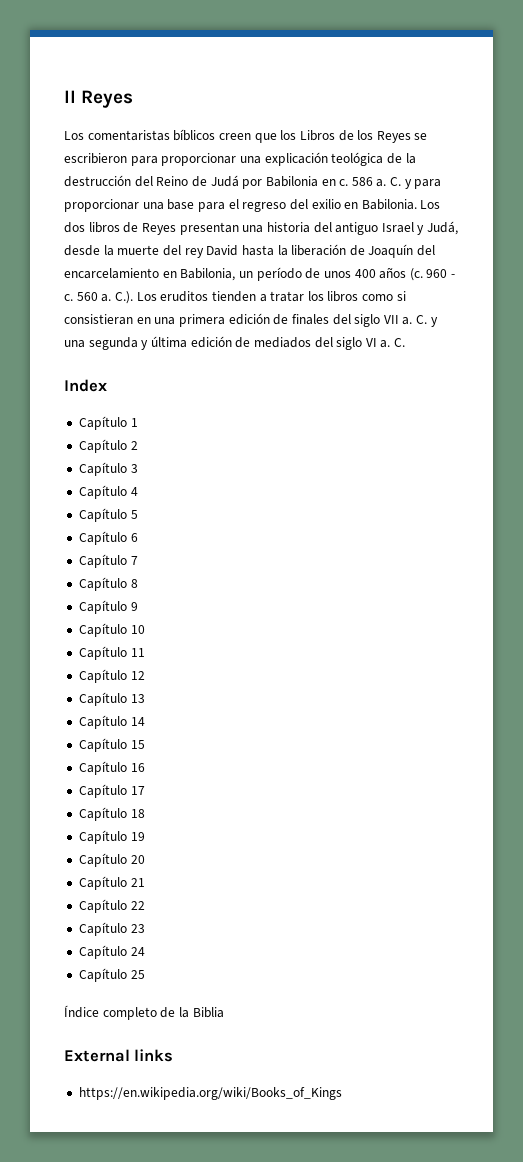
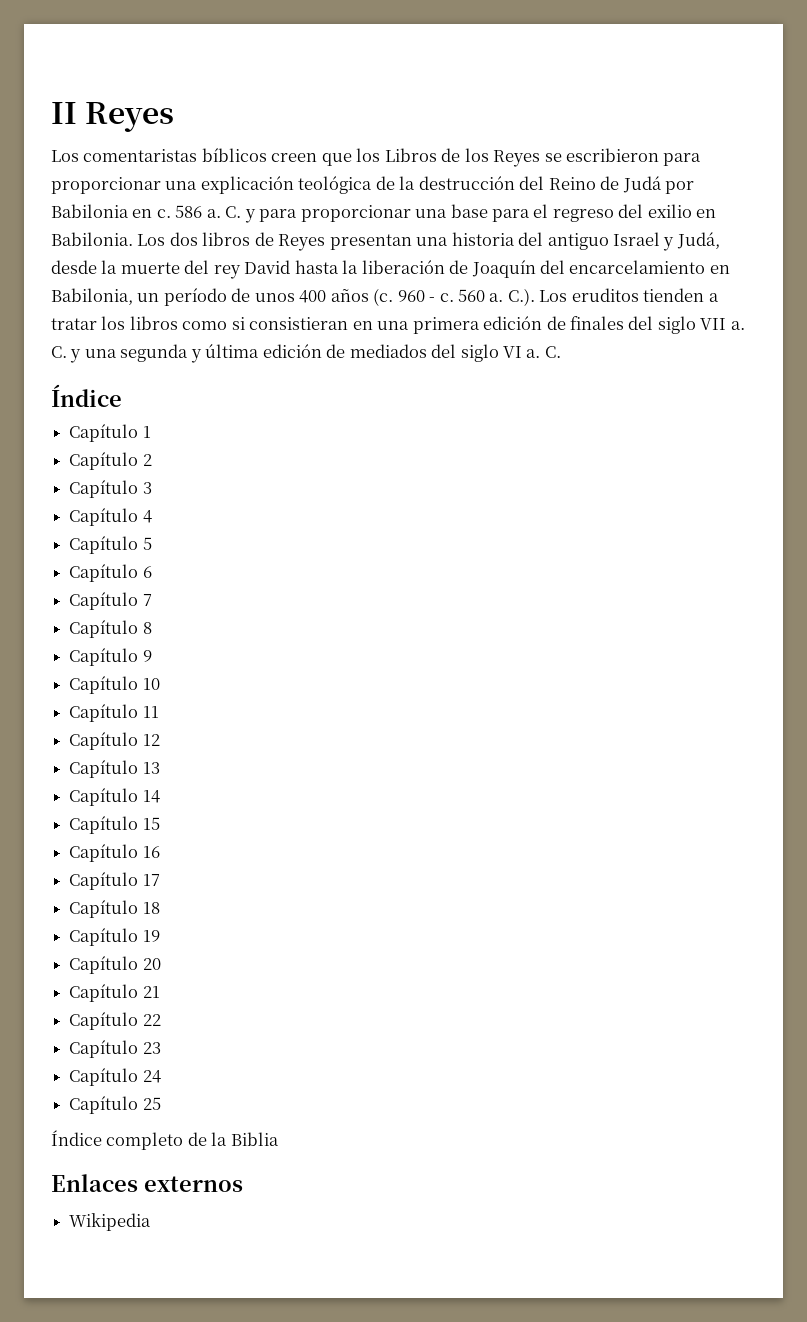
[64,379,107,392] Index -> [51,384,122,407] Índice
[64,1049,174,1062] [78,1087,342,1100] External links // https://en.wikipedia.org/wiki/Books_of_Kings -> [51,1174,243,1192] [69,1213,152,1231] Enlaces externos // Wikipedia

